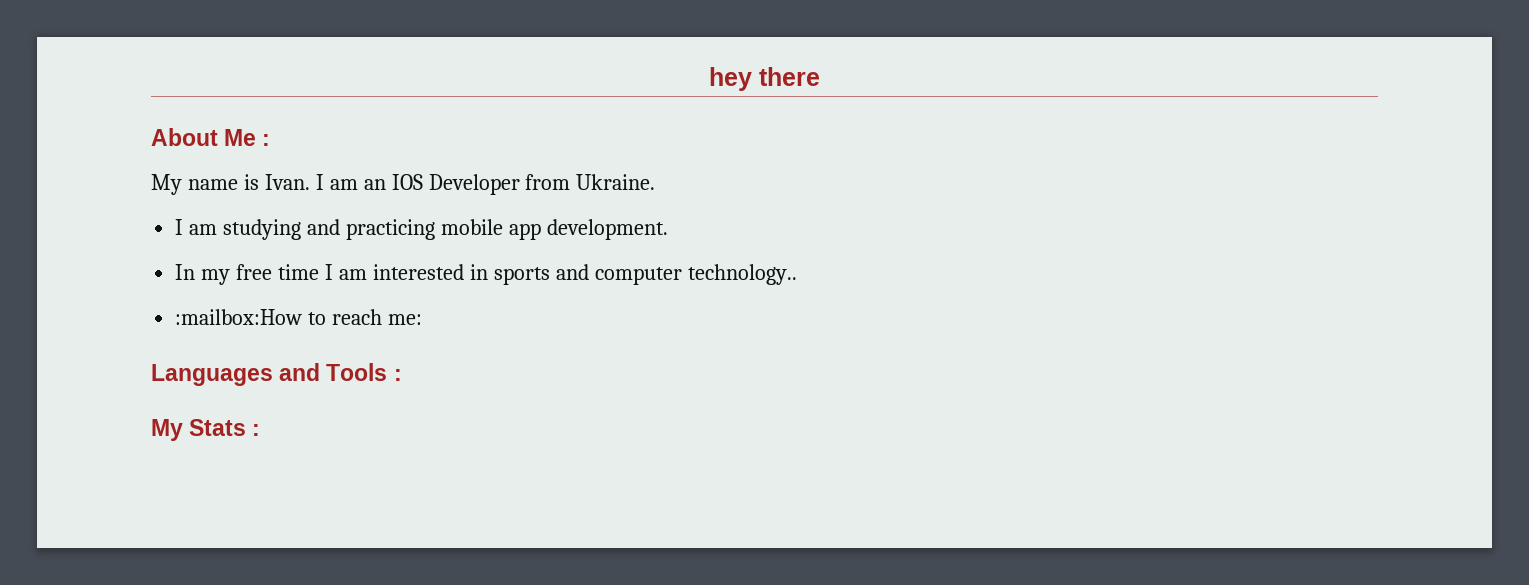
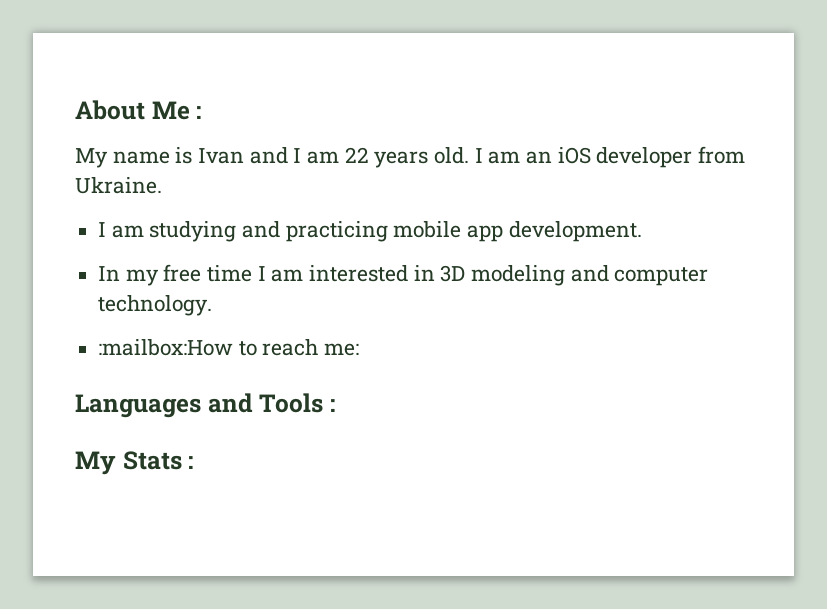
[709,67,820,91] hey there // -> (75, 110) none
[264,174,310,190] Ivan. -> [198,147,470,168] Ivan and I am 22 years old.
[391,174,520,195] IOS Developer -> [557,147,693,168] iOS developer
[493,267,550,285] sports -> [440,265,566,286] 3D modeling
[687,264,797,285] technology.. -> [98,295,213,316] technology.

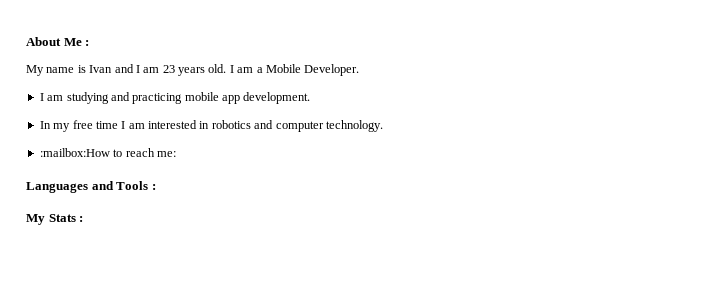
[344,147,369,163] 22 -> [162,65,175,73] 23
[526,146,746,168] [75,177,162,194] an iOS developer from Ukraine. -> [256,64,360,76] a Mobile Developer.
[440,265,566,286] 3D modeling -> [211,120,251,129] robotics

